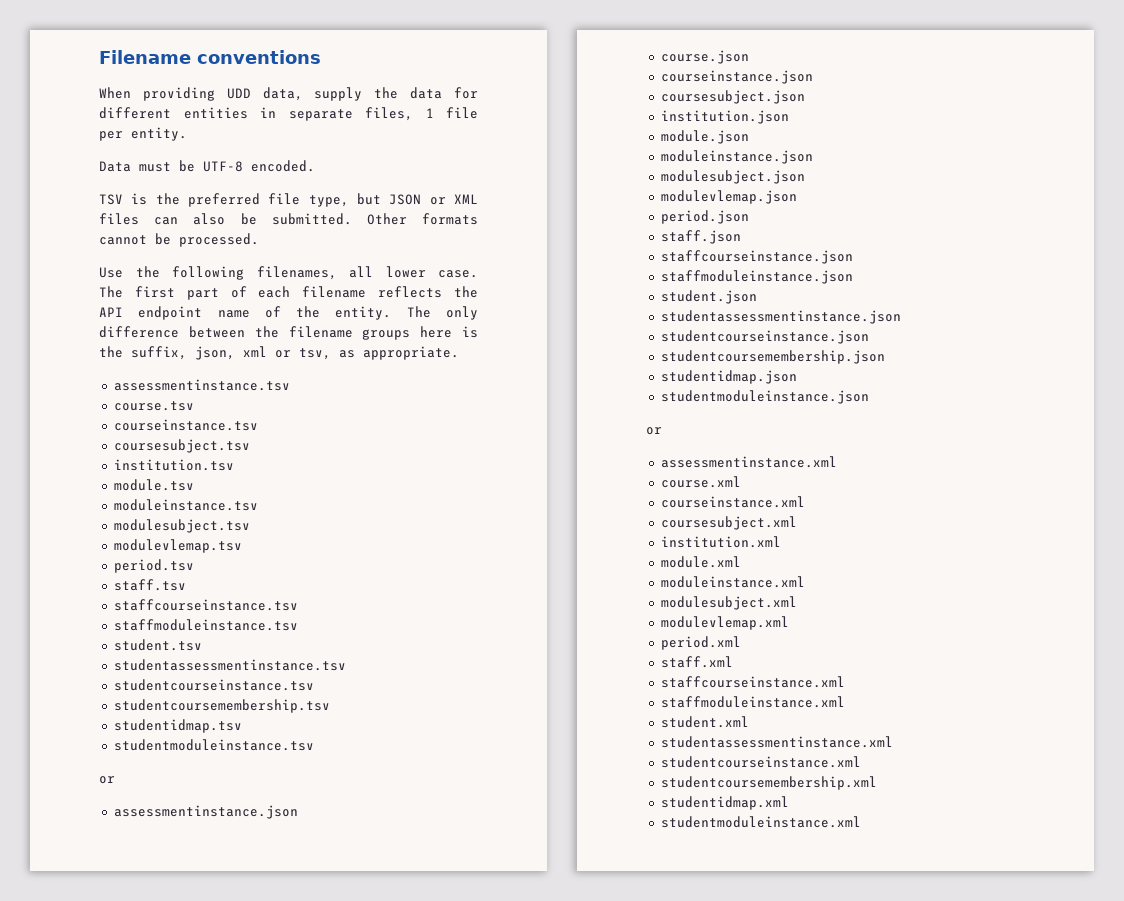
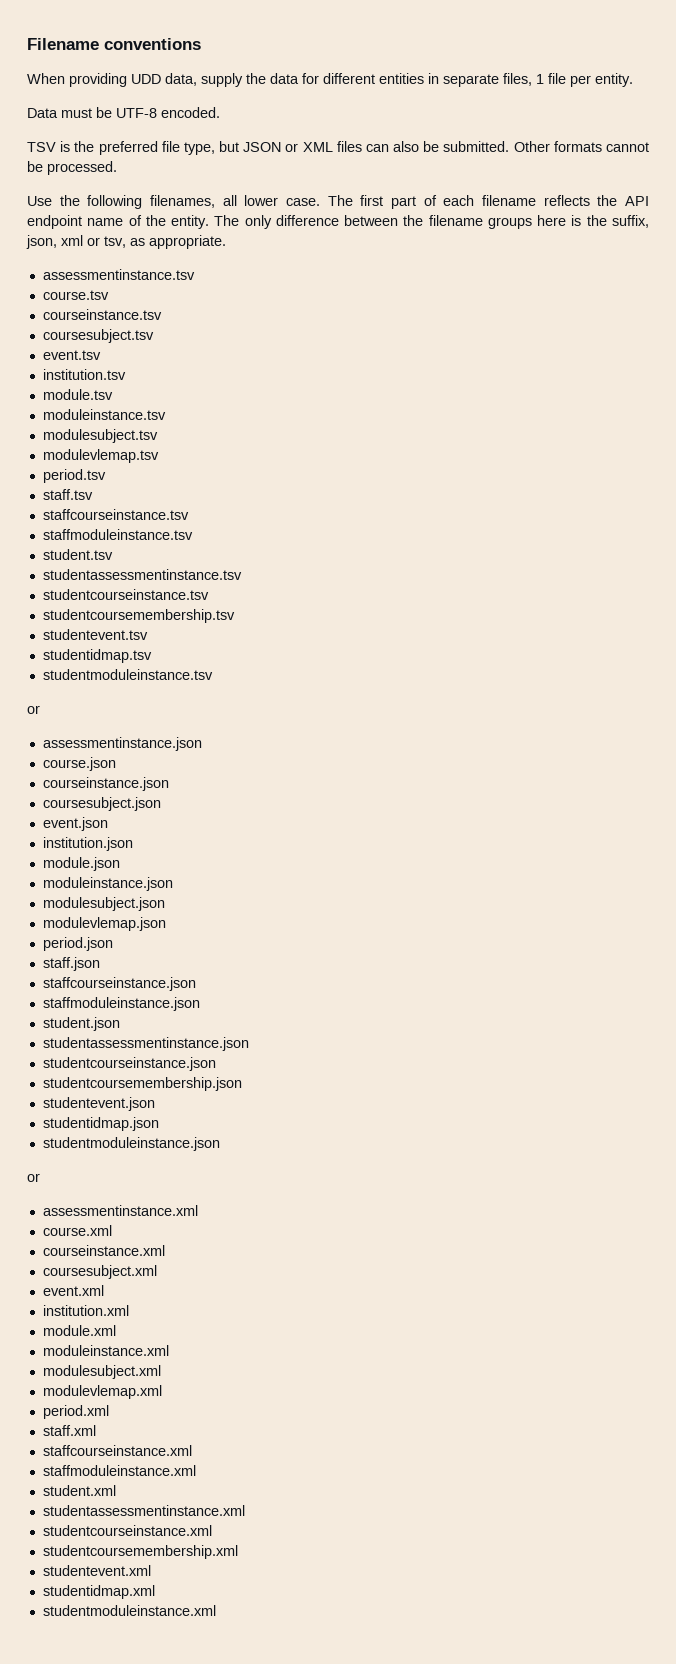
(250, 446) none -> [42,350,101,360] // event.tsv
(330, 706) none -> [42,629,148,640] // studentevent.tsv
(805, 97) none -> [42,817,108,831] // event.json
(885, 357) none -> [42,1097,155,1111] // studentevent.json
(797, 523) none -> [42,1285,104,1296] // event.xml
(877, 783) none -> [42,1565,151,1576] // studentevent.xml

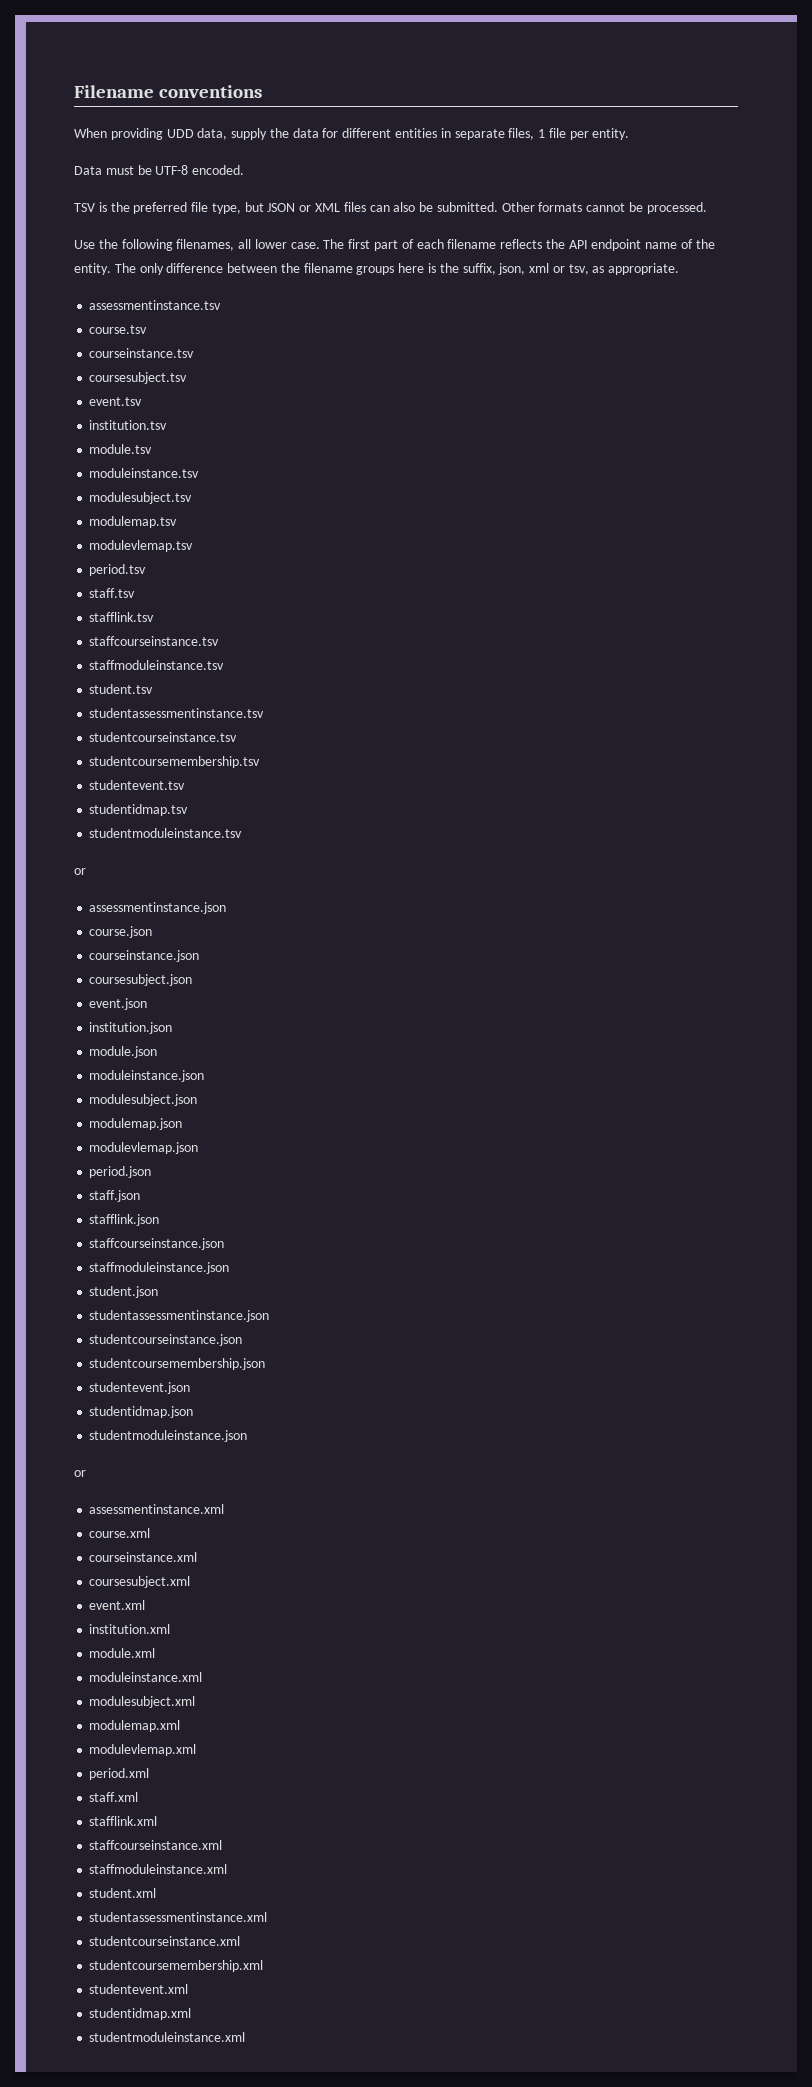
(158, 436) none -> [89,516,178,528] // modulemap.tsv
(93, 494) none -> [89,612,155,622] // stafflink.tsv
(165, 904) none -> [89,1118,183,1130] // modulemap.json
(100, 964) none -> [89,1214,160,1226] // stafflink.json
(161, 1372) none -> [89,1720,181,1732] // modulemap.xml
(96, 1430) none -> [89,1816,158,1826] // stafflink.xml

